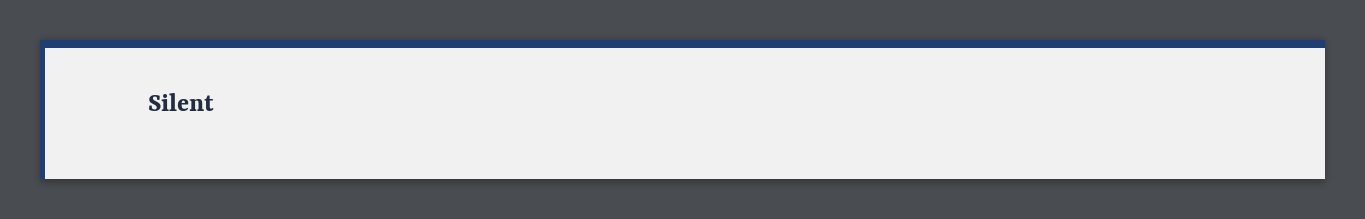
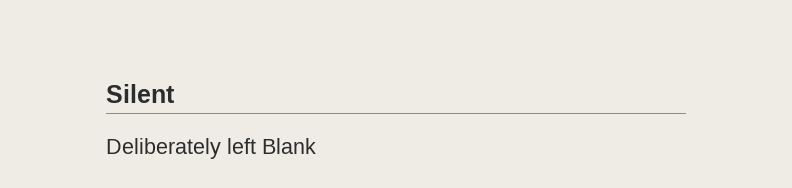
(214, 102) none -> [106,138,316,159] // Deliberately left Blank

